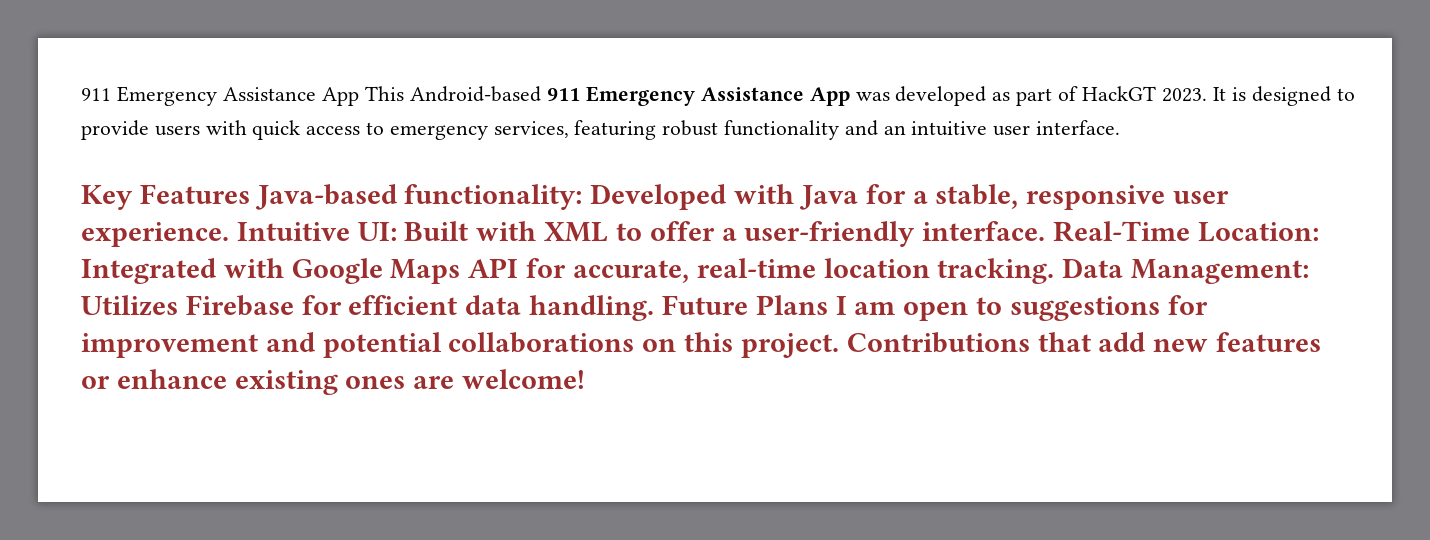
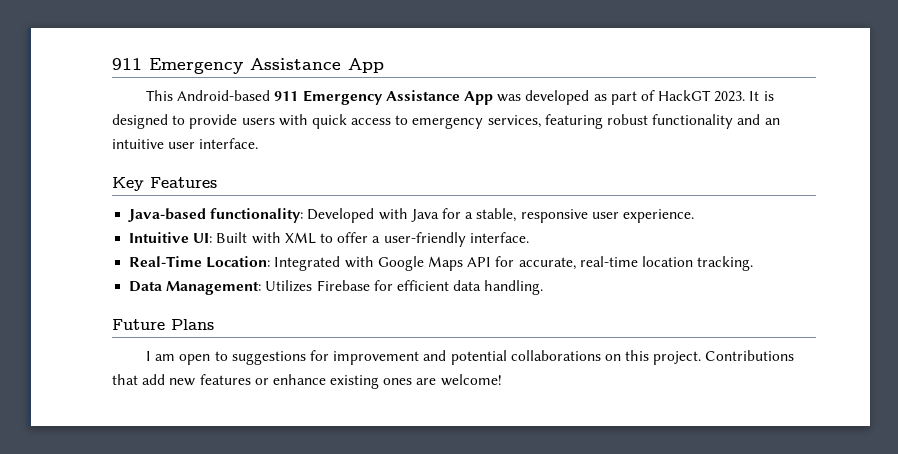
[81,86,359,106] 911 Emergency Assistance App -> [112,58,384,74] 911 Emergency Assistance App //
(250, 194) none -> (217, 182) //
(229, 234) none -> (694, 216) //
(1046, 231) none -> (529, 237) //
(1055, 271) none -> (754, 263) //
(655, 308) none -> (544, 287) //
(828, 305) none -> (214, 324) //

